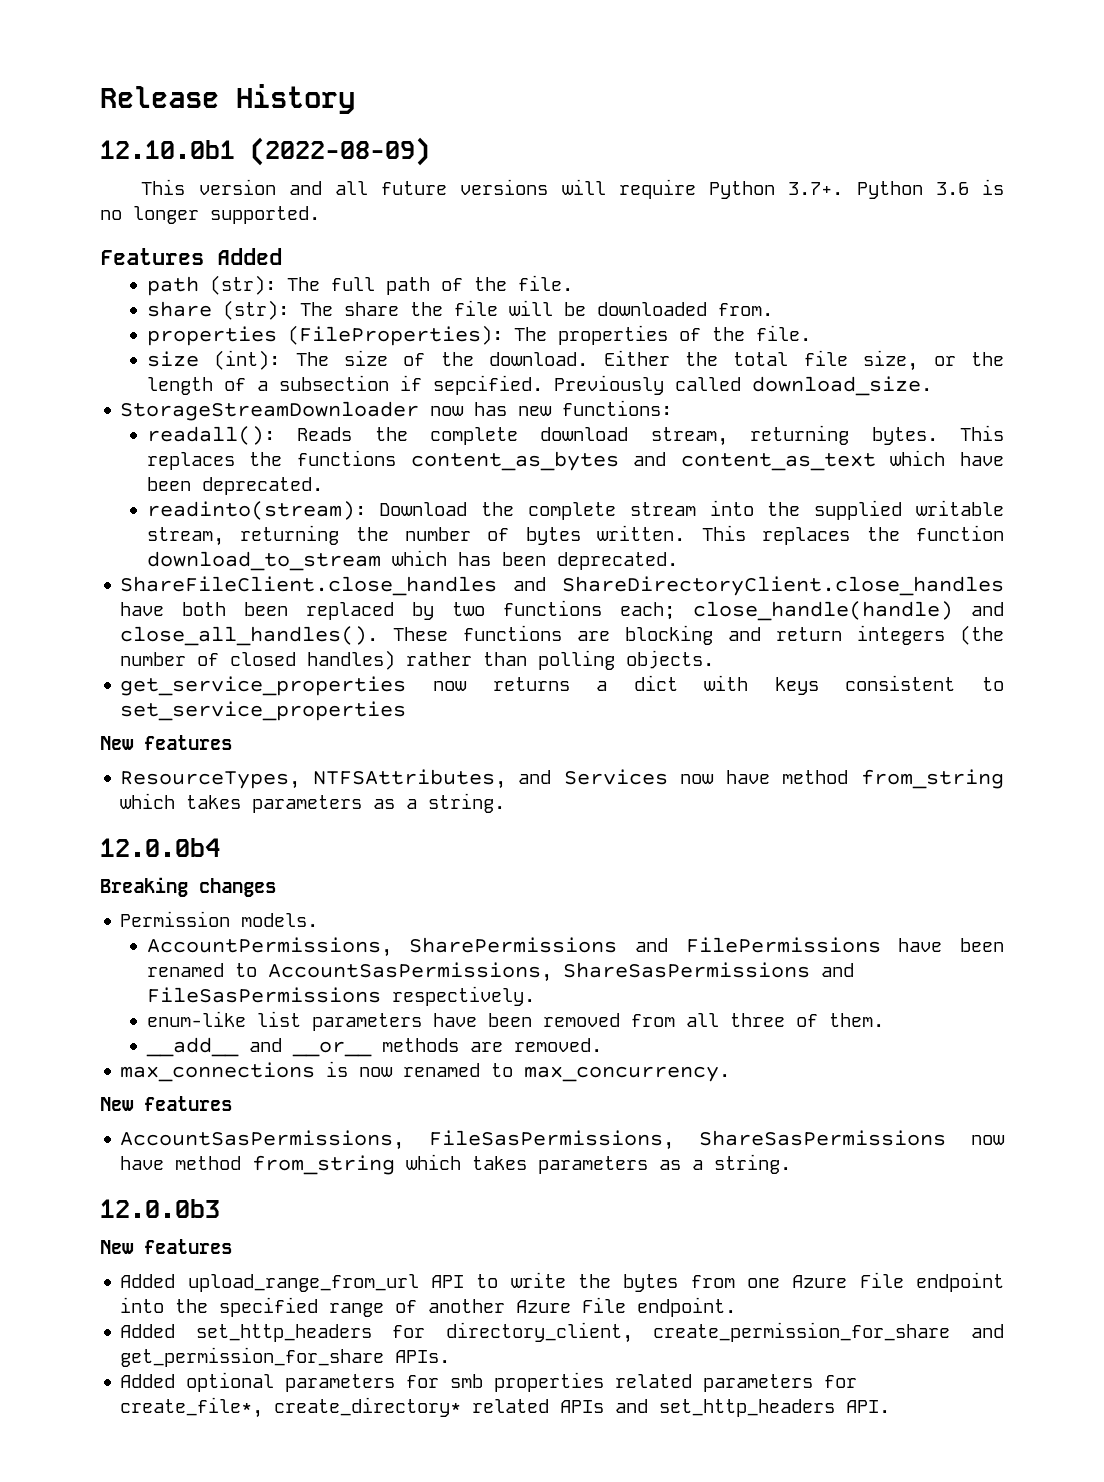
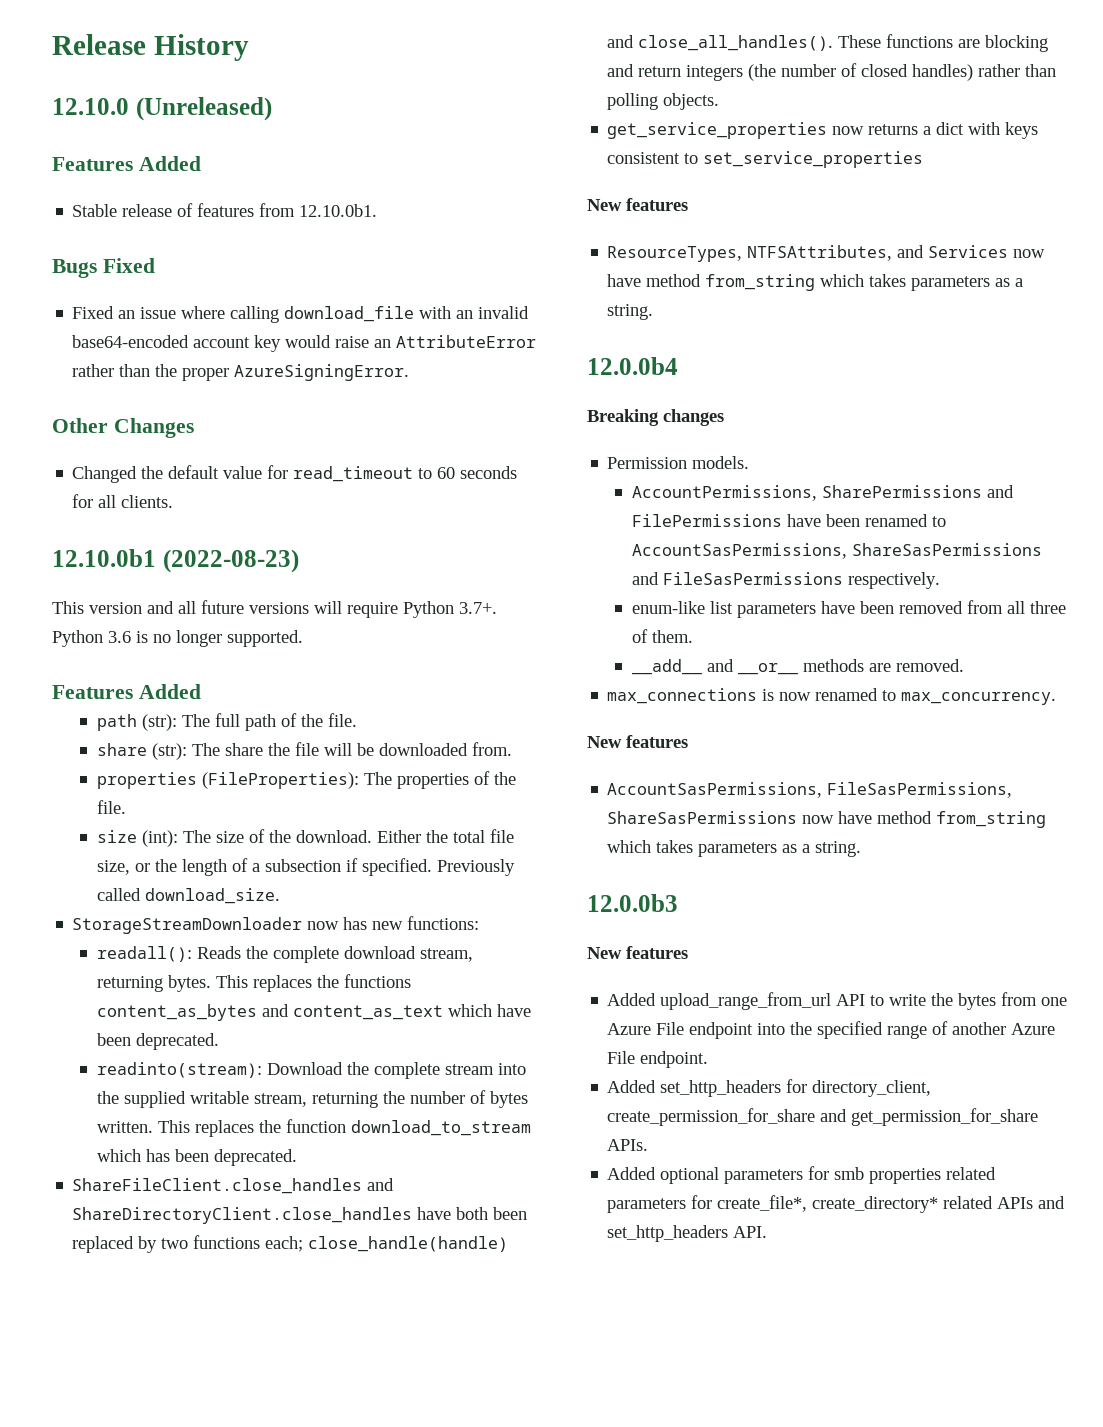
(355, 99) none -> [52,97,272,121] [52,156,201,171] [72,203,378,217] [52,258,155,278] [72,306,530,323] [72,335,537,352] [72,364,410,381] [52,418,194,438] [72,465,518,483] [72,494,174,508] // 12.10.0 (Unreleased) // Features Added // Stable release of features from 12.10.0b1. // Bugs Fixed // Fixed an issue where calling download_file with an invalid base64-encoded account key would raise an AttributeError rather than the proper AzureSigningError. // Other Changes // Changed the default value for read_timeout to 60 seconds for all clients.
[250,137,430,166] (2022-08-09) -> [162,549,299,573] (2022-08-23)
[432,375,543,395] sepcified. -> [362,858,433,876] specified.

